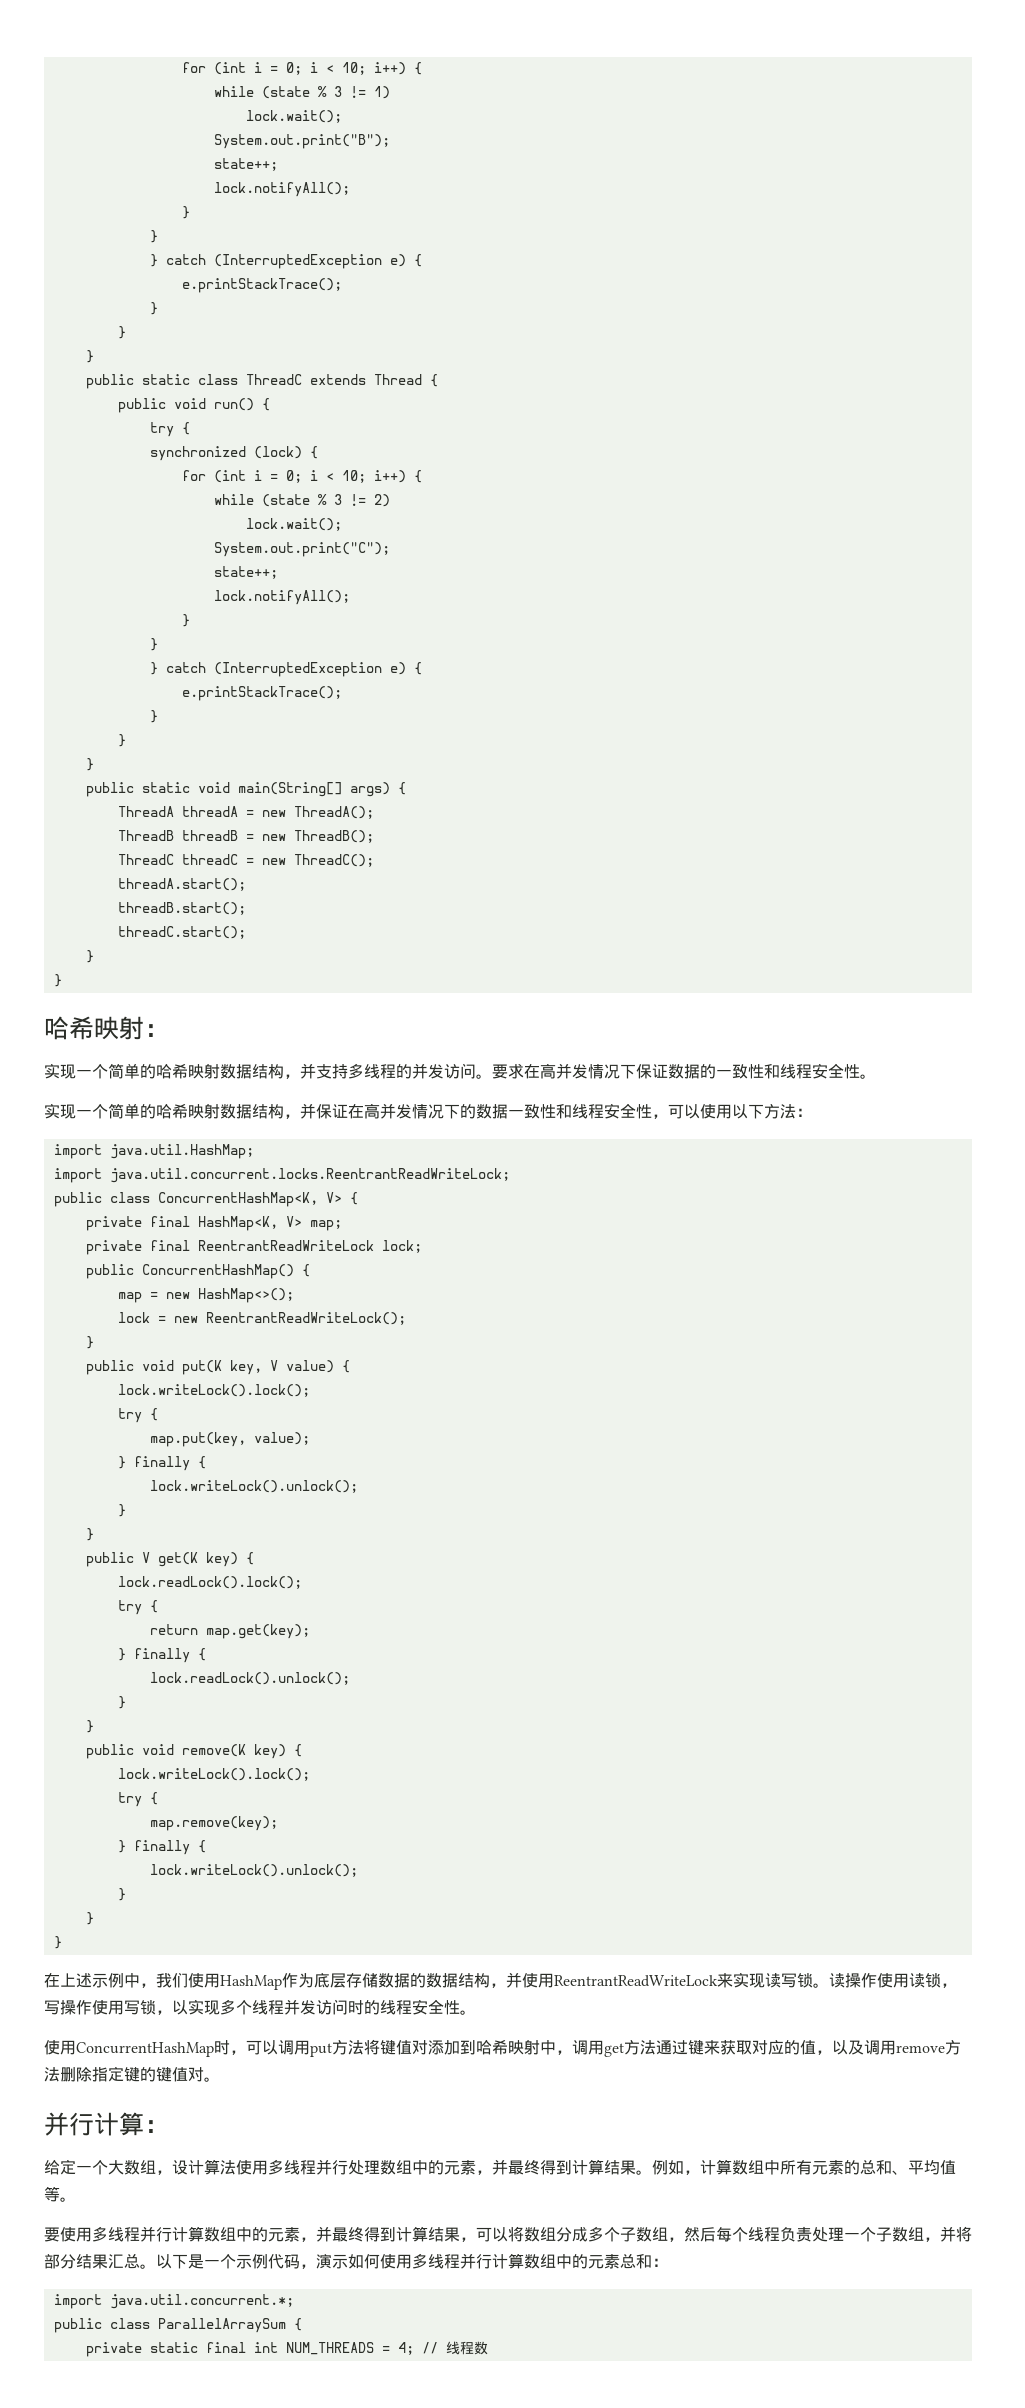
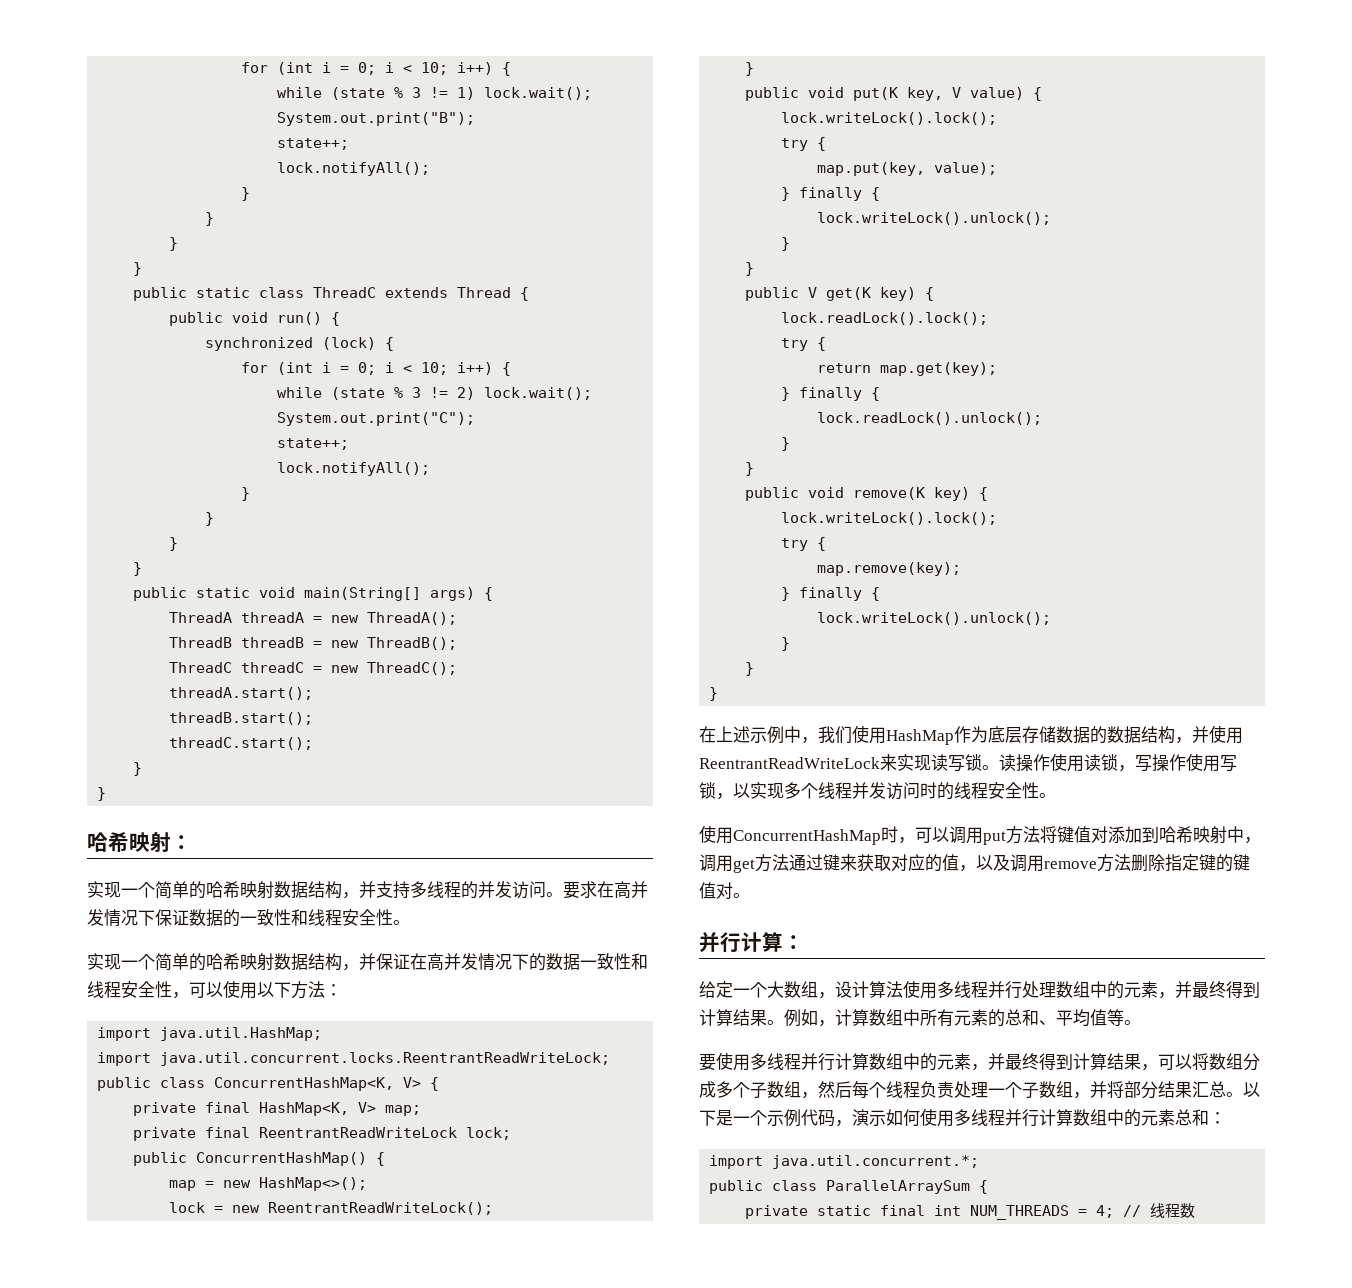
(390, 92) // -> (476, 93) none
[149,254,422,269] [181,278,342,293] [149,302,158,315] // } catch (InterruptedException e) { // e.printStackTrace(); // } -> (215, 219) none
[149,422,190,437] // try { -> (341, 319) none
(390, 500) // -> (476, 393) none
[149,662,422,677] [181,686,342,701] [149,710,158,723] // } catch (InterruptedException e) { // e.printStackTrace(); // } -> (215, 519) none

